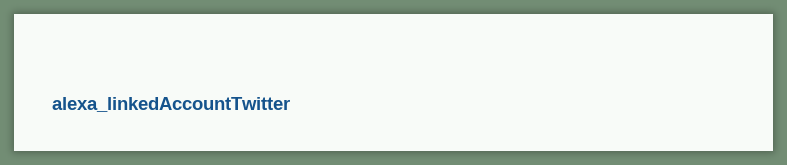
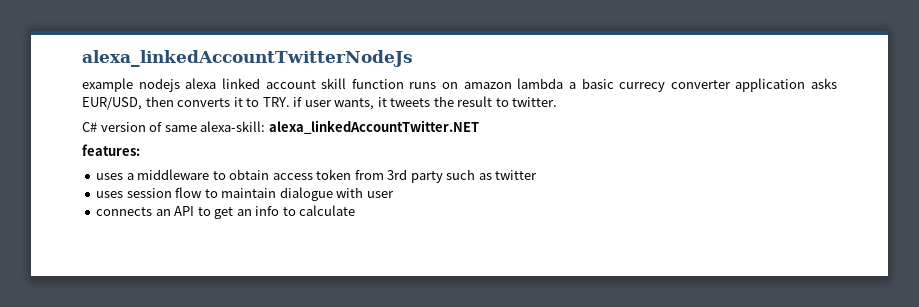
[52,97,290,112] alexa_linkedAccountTwitter -> [82,50,413,67] [82,78,837,92] [82,96,558,110] [82,120,479,134] [82,144,140,156] [96,169,538,183] [96,187,394,201] [96,205,356,219] alexa_linkedAccountTwitterNodeJs // example nodejs alexa linked account skill function runs on amazon lambda a basic currecy converter application asks EUR/USD, then converts it to TRY. if user wants, it tweets the result to twitter. // C# version of same alexa-skill: alexa_linkedAccountTwitter.NET // features: // uses a middleware to obtain access token from 3rd party such as twitter // uses session flow to maintain dialogue with user // connects an API to get an info to calculate

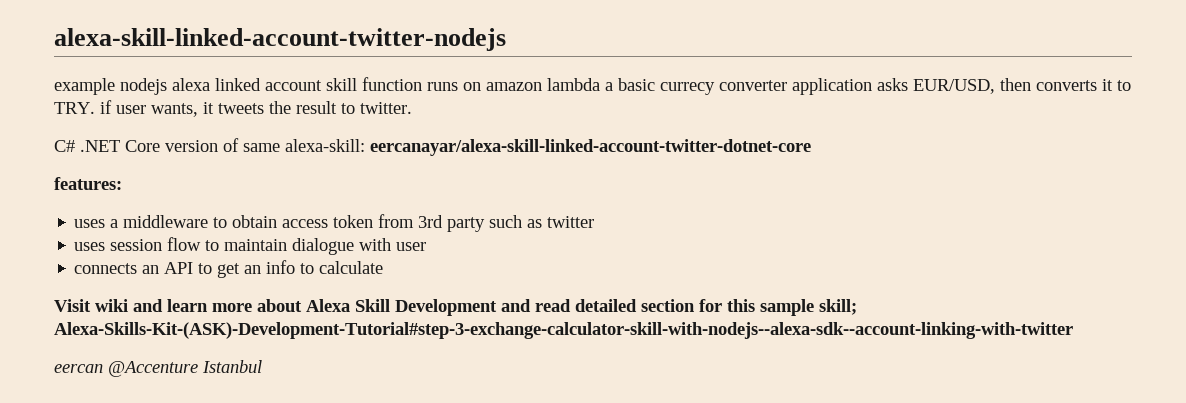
[82,50,413,67] alexa_linkedAccountTwitterNodeJs -> [54,28,506,51] alexa-skill-linked-account-twitter-nodejs
(97, 127) none -> [80,140,160,152] .NET Core
[268,120,479,134] alexa_linkedAccountTwitter.NET -> [370,139,811,156] eercanayar/alexa-skill-linked-account-twitter-dotnet-core
(356, 210) none -> [54,299,857,316] [54,322,1073,339] [54,360,262,377] // Visit wiki and learn more about Alexa Skill Development and read detailed section for this sample skill; Alexa-Skills-Kit-(ASK)-Development-Tutorial#step-3-exchange-calculator-skill-with-nodejs--alexa-sdk--account-linking-with-twitter // eercan @Accenture Istanbul

